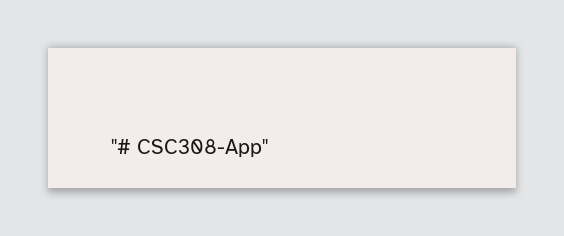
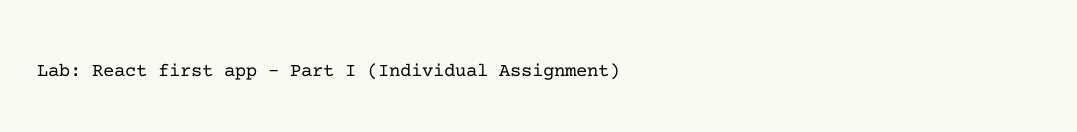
[111,139,268,157] "# CSC308-App" -> [37,63,620,80] Lab: React first app - Part I (Individual Assignment)

